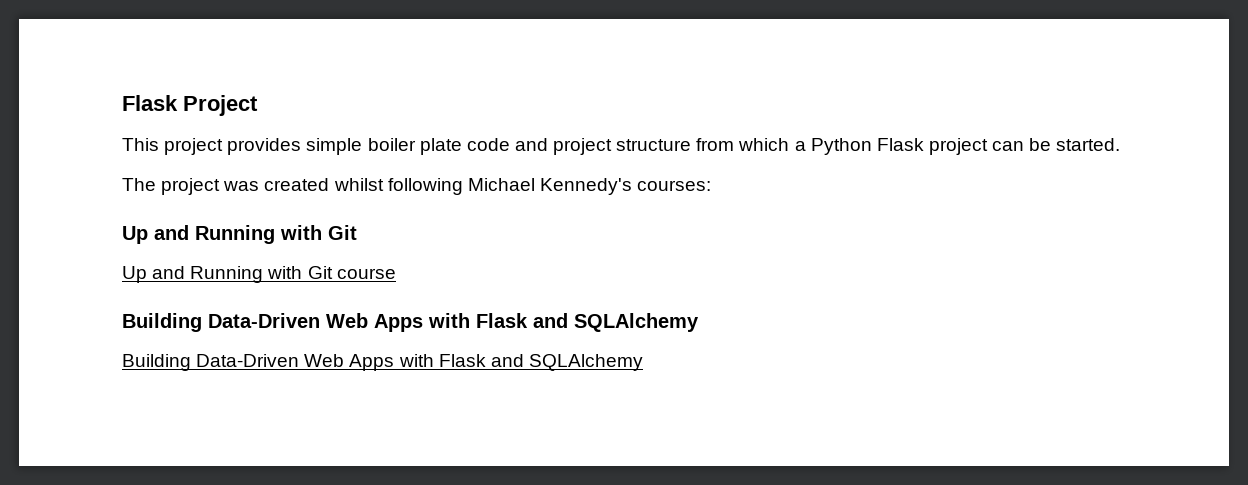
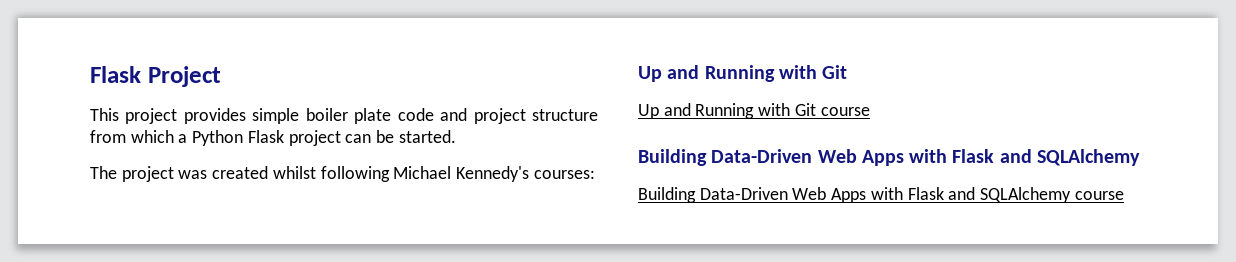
(643, 362) none -> [1074,191,1124,200] course

